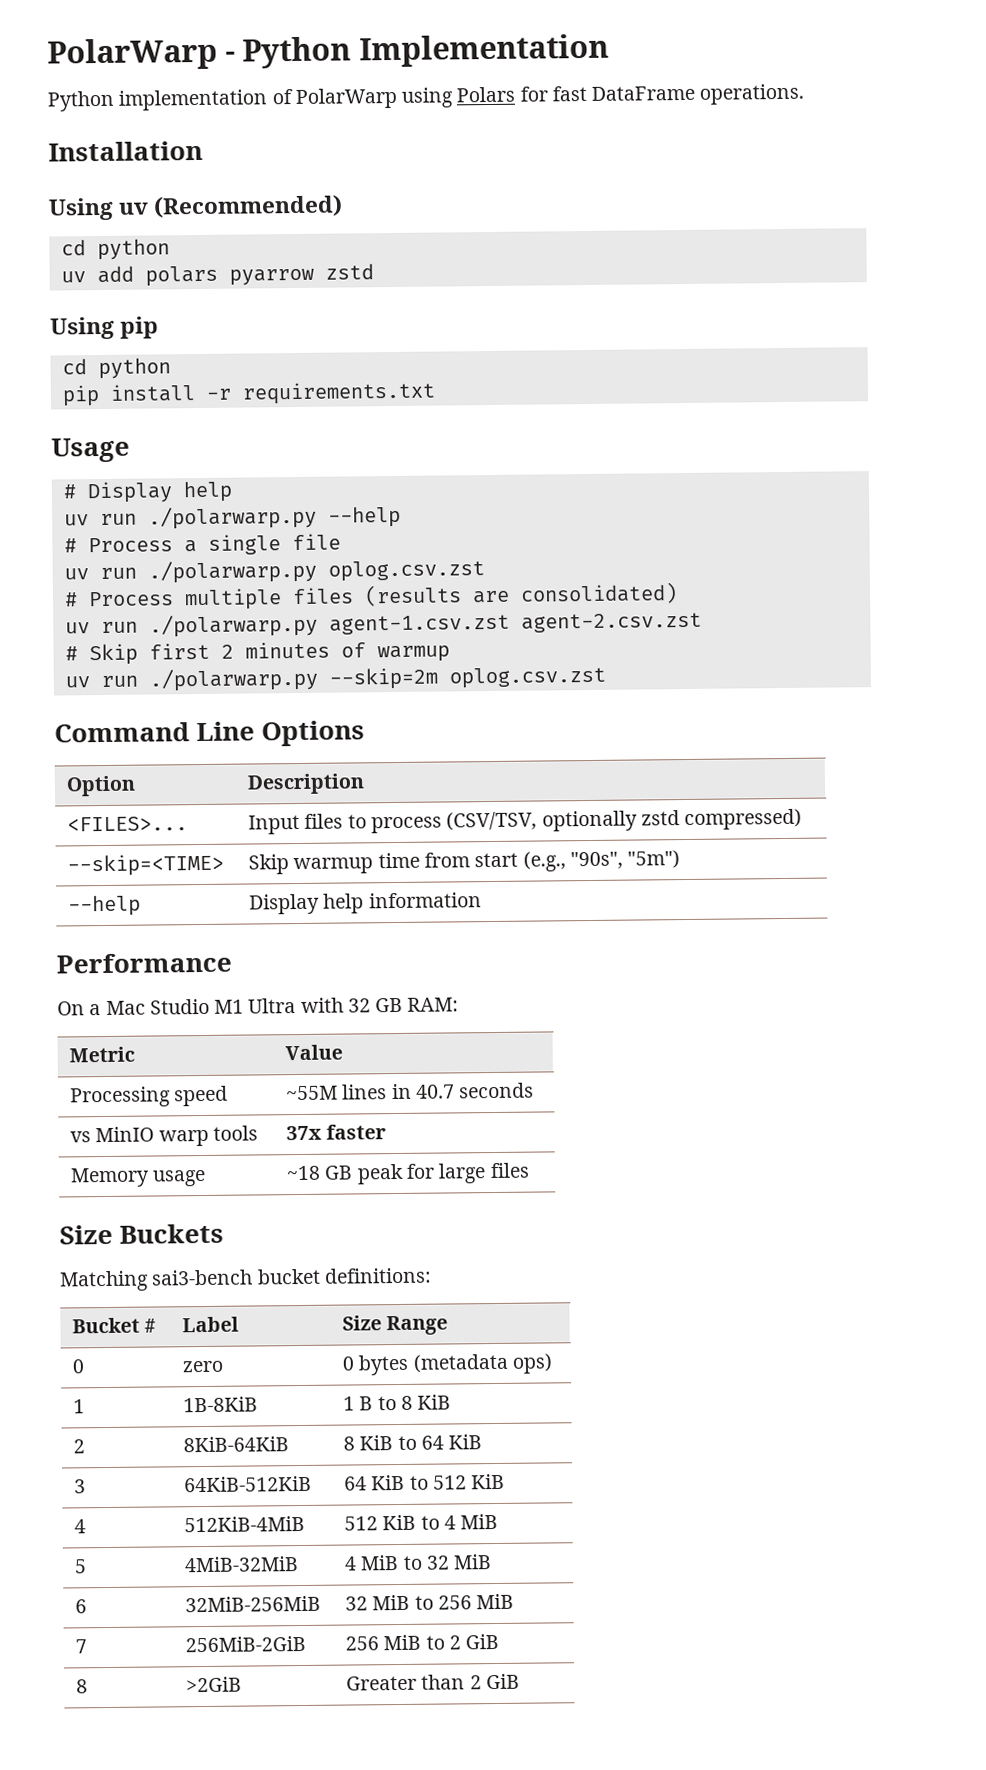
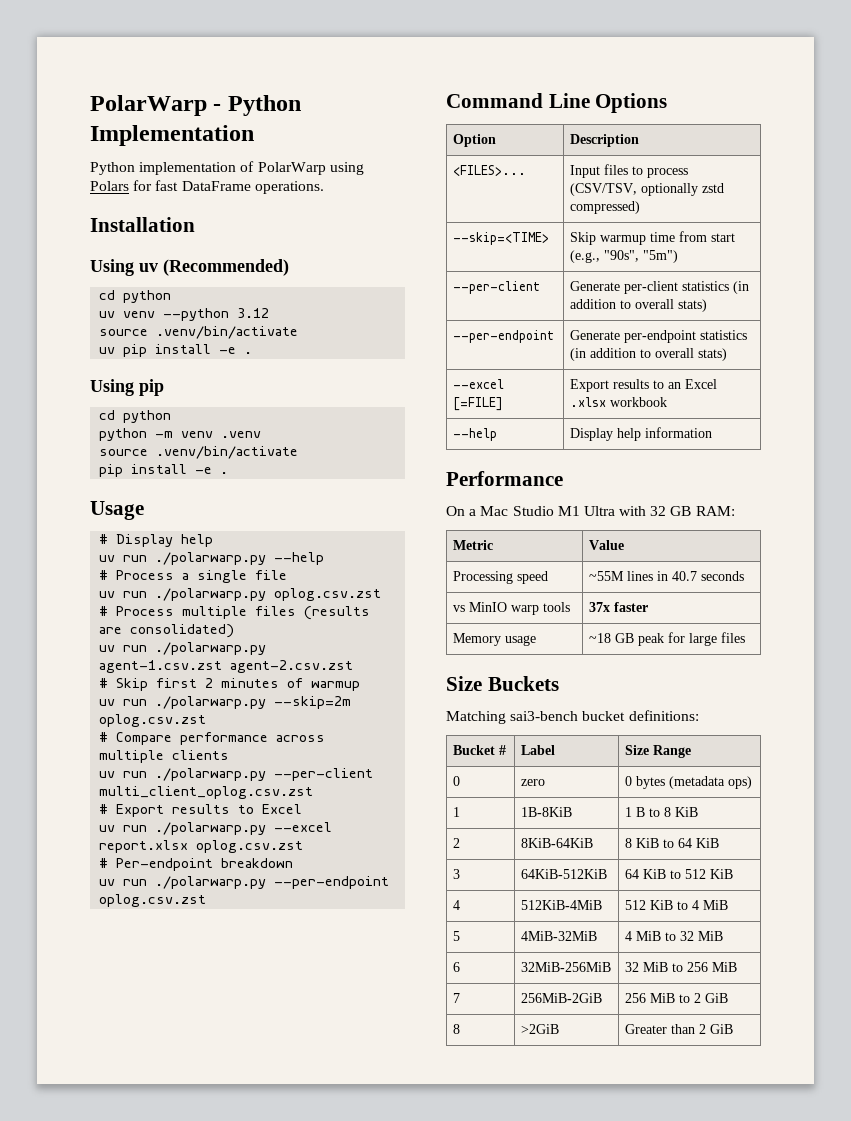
[96,263,374,287] [50,316,160,340] [61,357,171,380] [61,381,436,407] add polars pyarrow zstd // Using pip // cd python // pip install -r requirements.txt -> [123,308,270,321] [99,326,299,339] [99,344,253,357] [90,379,164,396] [99,410,172,423] [99,428,262,441] [99,446,299,459] [99,464,229,477] venv --python 3.12 // source .venv/bin/activate // uv pip install -e . // Using pip // cd python // python -m venv .venv // source .venv/bin/activate // pip install -e .
(606, 677) none -> [99,732,326,745] [99,750,230,763] [99,768,374,781] [99,786,314,799] [99,804,303,817] [99,822,333,835] [99,840,304,853] [99,858,294,871] [99,876,390,889] [99,894,207,907] // # Compare performance across multiple clients // uv run ./polarwarp.py --per-client multi_client_oplog.csv.zst // # Export results to Excel // uv run ./polarwarp.py --excel report.xlsx oplog.csv.zst // # Per-endpoint breakdown // uv run ./polarwarp.py --per-endpoint oplog.csv.zst
(681, 859) none -> [452,281,540,294] [569,281,749,294] [569,299,707,312] [452,330,554,343] [569,330,747,343] [569,348,727,361] [452,379,504,389] [452,397,503,411] [569,379,717,392] [569,397,667,407] // --per-client | Generate per-client statistics (in addition to overall stats) // --per-endpoint | Generate per-endpoint statistics (in addition to overall stats) // --excel [=FILE] | Export results to an Excel .xlsx workbook

